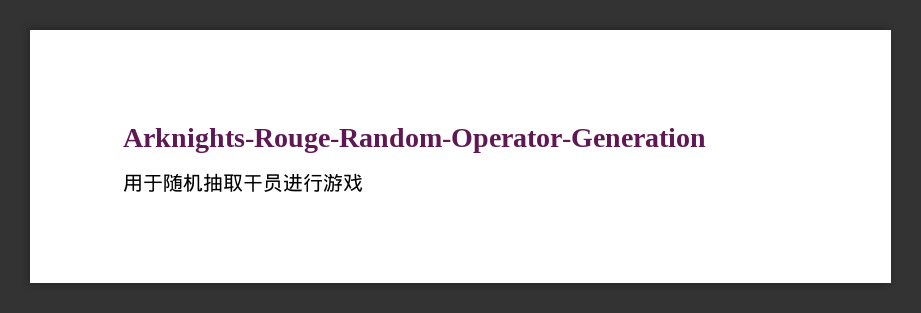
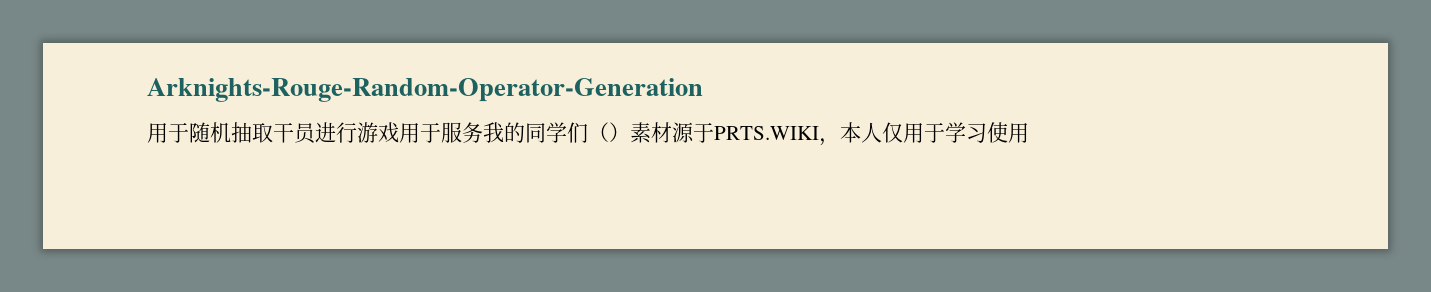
(363, 182) none -> [399,122,1029,146] 用于服务我的同学们（）素材源于PRTS.WIKI，本人仅用于学习使用

